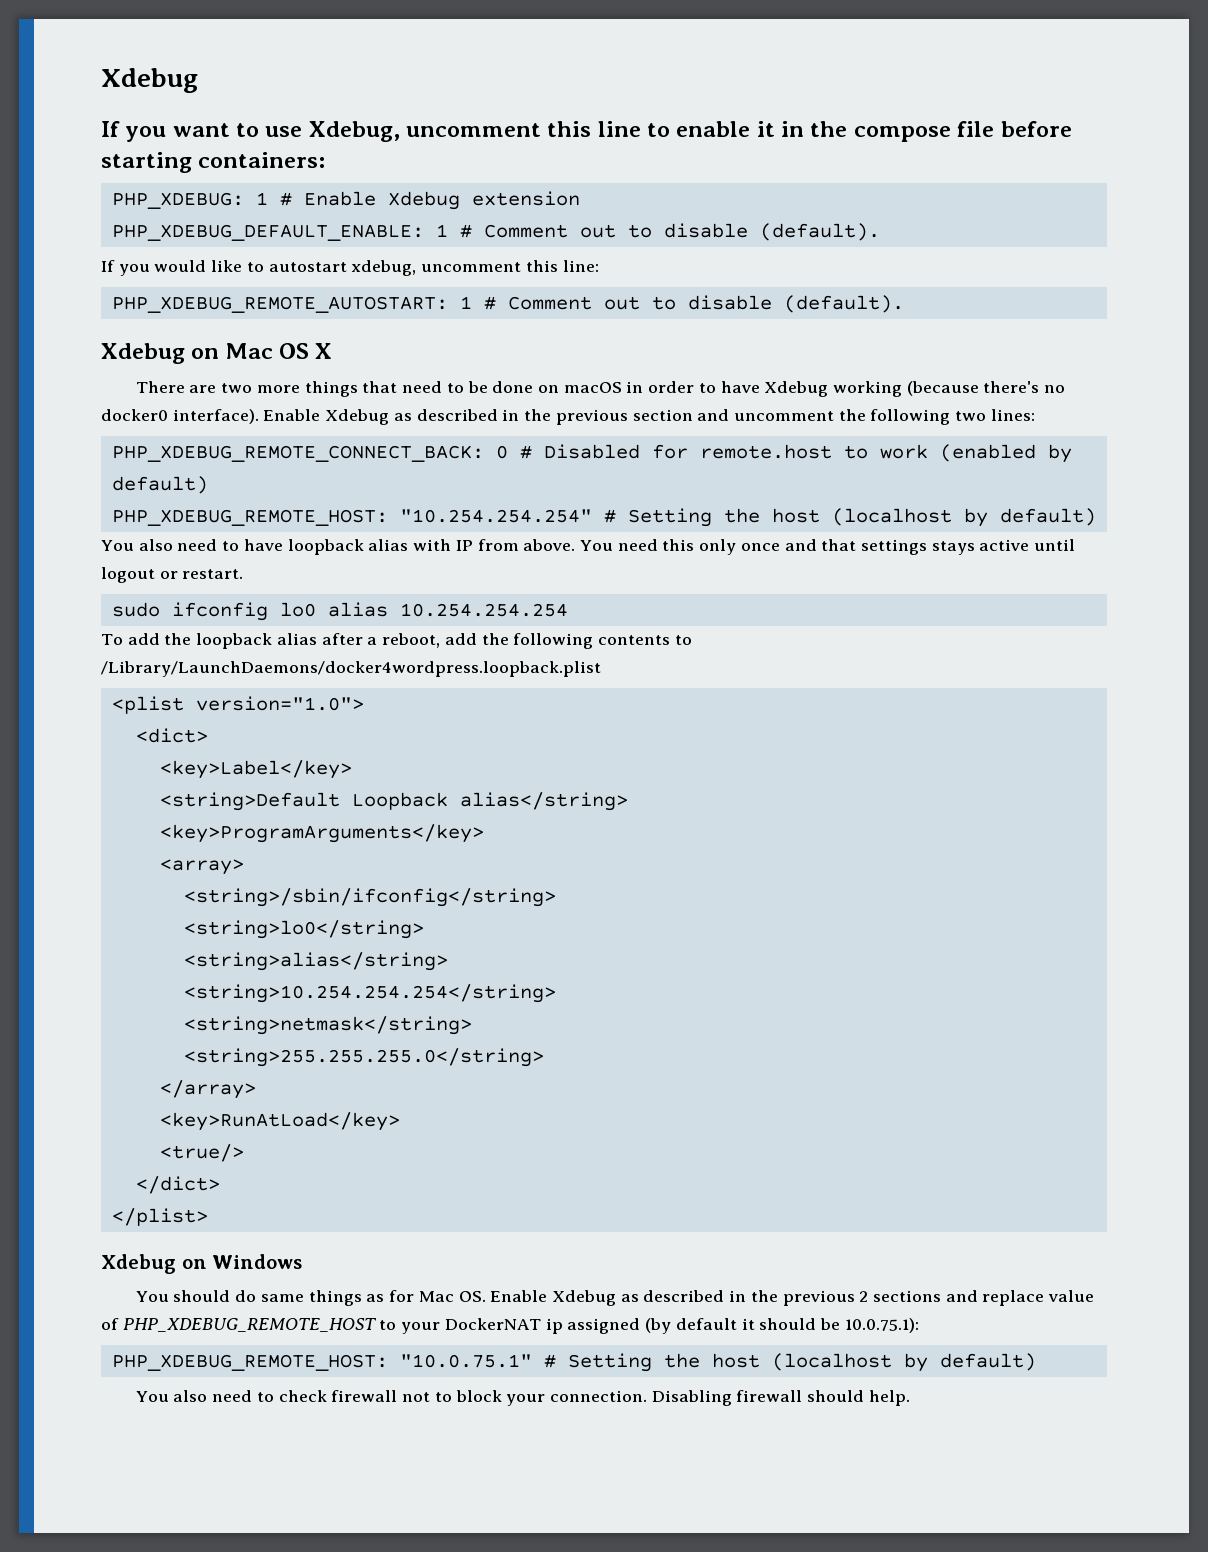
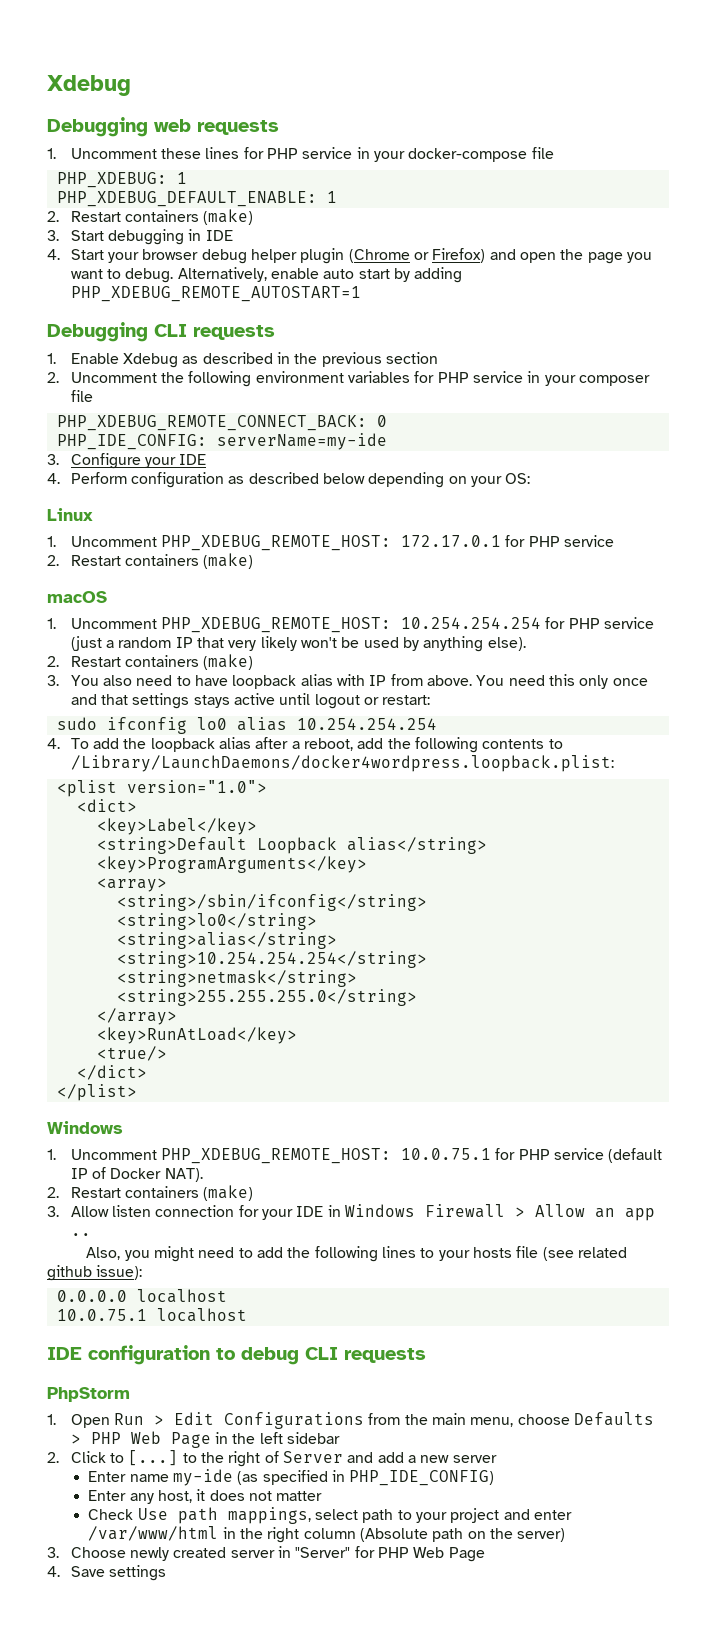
[101,121,1072,142] [101,152,326,173] [111,191,580,210] [111,223,880,241] [101,260,599,276] [111,295,904,313] [101,343,333,364] [135,381,1066,397] [101,409,259,424] If you want to use Xdebug, uncomment this line to enable it in the compose file before starting containers: // PHP_XDEBUG: 1 # Enable Xdebug extension // PHP_XDEBUG_DEFAULT_ENABLE: 1 # Comment out to disable (default). // If you would like to autostart xdebug, uncomment this line: // PHP_XDEBUG_REMOTE_AUTOSTART: 1 # Comment out to disable (default). // Xdebug on Mac OS X // There are two more things that need to be done on macOS in order to have Xdebug working (because there's no docker0 interface). -> [47,117,279,137] [47,147,554,162] [56,172,187,188] [56,191,337,207] [47,209,254,225] [47,229,233,245] [47,248,653,264] [70,267,463,283] [70,286,361,302] [47,322,275,342] [47,353,56,364] Debugging web requests // 1. Uncomment these lines for PHP service in your docker-compose file // PHP_XDEBUG: 1 // PHP_XDEBUG_DEFAULT_ENABLE: 1 // 2. Restart containers (make) // 3. Start debugging in IDE // 4. Start your browser debug helper plugin (Chrome or Firefox) and open the page you want to debug. Alternatively, enable auto start by adding PHP_XDEBUG_REMOTE_AUTOSTART=1 // Debugging CLI requests // 1.
[697,409,1035,425] [111,444,1072,463] [111,476,208,494] [111,508,1096,527] and uncomment the following two lines: // PHP_XDEBUG_REMOTE_CONNECT_BACK: 0 # Disabled for remote.host to work (enabled by default) // PHP_XDEBUG_REMOTE_HOST: "10.254.254.254" # Setting the host (localhost by default) // -> [47,371,651,387] [70,390,93,402] [56,415,387,431] [56,433,387,450] [47,453,207,469] [47,472,531,488] [47,508,93,521] [47,535,615,551] [47,553,254,569] [47,591,107,603] [47,617,655,633] [70,636,526,652] [47,654,254,670] [47,675,59,686] // 2. Uncomment the following environment variables for PHP service in your composer file // PHP_XDEBUG_REMOTE_CONNECT_BACK: 0 // PHP_IDE_CONFIG: serverName=my-ide // 3. Configure your IDE // 4. Perform configuration as described below depending on your OS: // Linux // 1. Uncomment PHP_XDEBUG_REMOTE_HOST: 172.17.0.1 for PHP service // 2. Restart containers (make) // macOS // 1. Uncomment PHP_XDEBUG_REMOTE_HOST: 10.254.254.254 for PHP service (just a random IP that very likely won't be used by anything else). // 2. Restart containers (make) // 3.
[182,569,244,579] restart. -> [382,695,431,705] restart:
(568, 610) none -> [47,738,60,749] 4.
[101,661,601,677] /Library/LaunchDaemons/docker4wordpress.loopback.plist -> [70,755,614,772] /Library/LaunchDaemons/docker4wordpress.loopback.plist:
[101,1254,207,1274] Xdebug on -> (137, 1092) none
[135,1290,1095,1306] [101,1318,919,1334] [111,1353,1036,1372] [135,1390,910,1406] You should do same things as for Mac OS. Enable Xdebug as described in the previous 2 sections and replace value of PHP_XDEBUG_REMOTE_HOST to your DockerNAT ip assigned (by default it should be 10.0.75.1): // PHP_XDEBUG_REMOTE_HOST: "10.0.75.1" # Setting the host (localhost by default) // You also need to check firewall not to block your connection. Disabling firewall should help. -> [47,1148,663,1164] [70,1167,203,1182] [47,1185,254,1201] [47,1204,656,1221] [70,1233,91,1236] [86,1246,627,1262] [47,1265,143,1281] [56,1289,227,1303] [56,1308,247,1322] [47,1345,426,1365] [47,1387,130,1402] [47,1412,655,1429] [70,1431,341,1448] [47,1450,497,1467] [88,1469,495,1486] [88,1489,323,1504] [88,1507,573,1524] [88,1526,566,1543] [47,1546,485,1562] [47,1565,167,1581] 1. Uncomment PHP_XDEBUG_REMOTE_HOST: 10.0.75.1 for PHP service (default IP of Docker NAT). // 2. Restart containers (make) // 3. Allow listen connection for your IDE in Windows Firewall > Allow an app .. // Also, you might need to add the following lines to your hosts file (see related github issue): // 0.0.0.0 localhost // 10.0.75.1 localhost // IDE configuration to debug CLI requests // PhpStorm // 1. Open Run > Edit Configurations from the main menu, choose Defaults > PHP Web Page in the left sidebar // 2. Click to [...] to the right of Server and add a new server // Enter name my-ide (as specified in PHP_IDE_CONFIG) // Enter any host, it does not matter // Check Use path mappings, select path to your project and enter /var/www/html in the right column (Absolute path on the server) // 3. Choose newly created server in "Server" for PHP Web Page // 4. Save settings

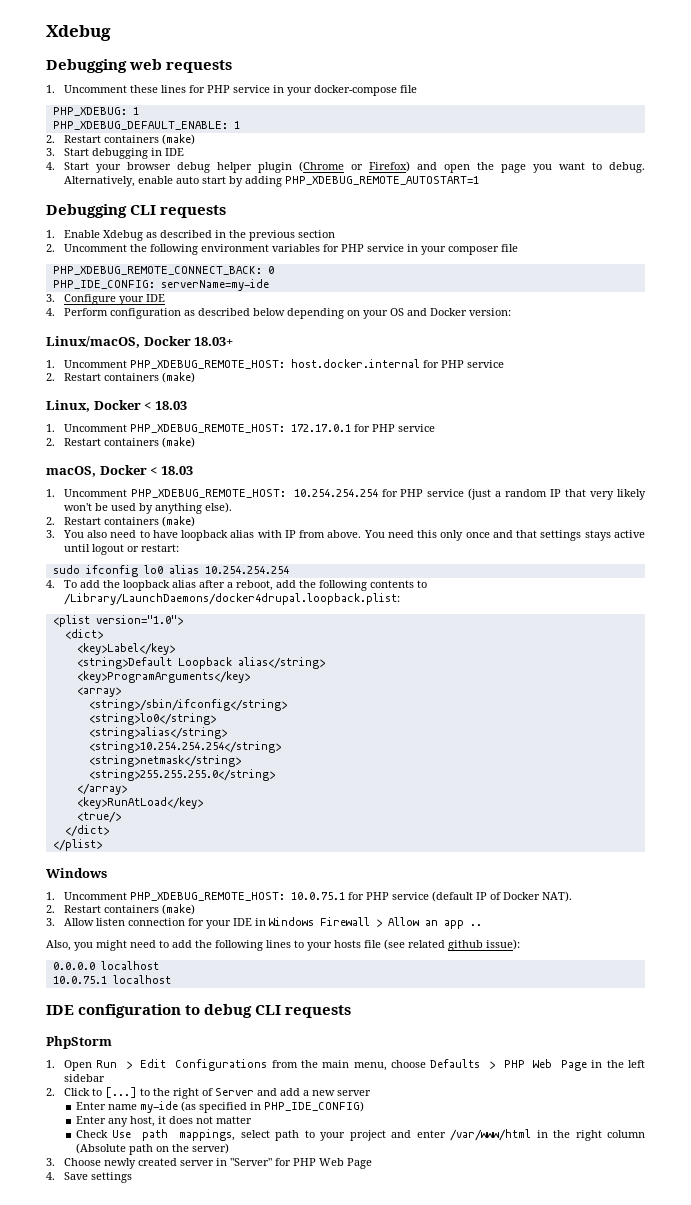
[505,473,531,484] [47,508,93,521] OS: // Linux -> [389,308,511,316] [46,336,234,348] [46,359,504,369] [46,372,195,383] [46,400,187,412] OS and Docker version: // Linux/macOS, Docker 18.03+ // 1. Uncomment PHP_XDEBUG_REMOTE_HOST: host.docker.internal for PHP service // 2. Restart containers (make) // Linux, Docker < 18.03
[47,591,107,603] macOS -> [46,465,193,477] macOS, Docker < 18.03
[70,755,614,772] /Library/LaunchDaemons/docker4wordpress.loopback.plist: -> [63,593,400,605] /Library/LaunchDaemons/docker4drupal.loopback.plist:

